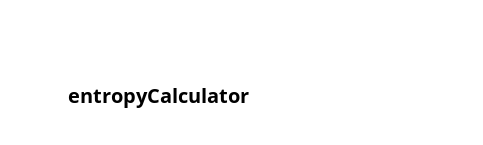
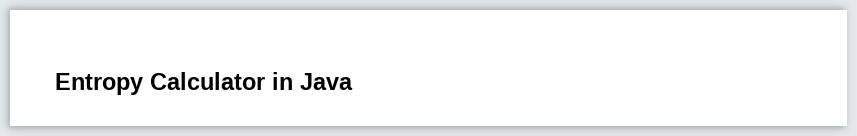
[68,88,249,108] entropyCalculator -> [55,72,353,95] Entropy Calculator in Java

